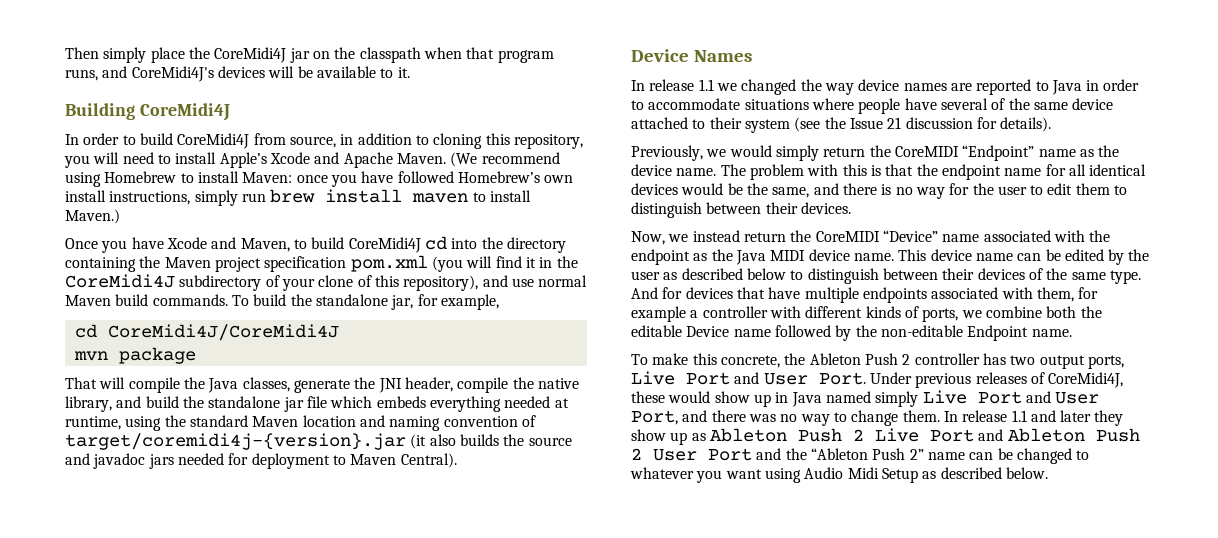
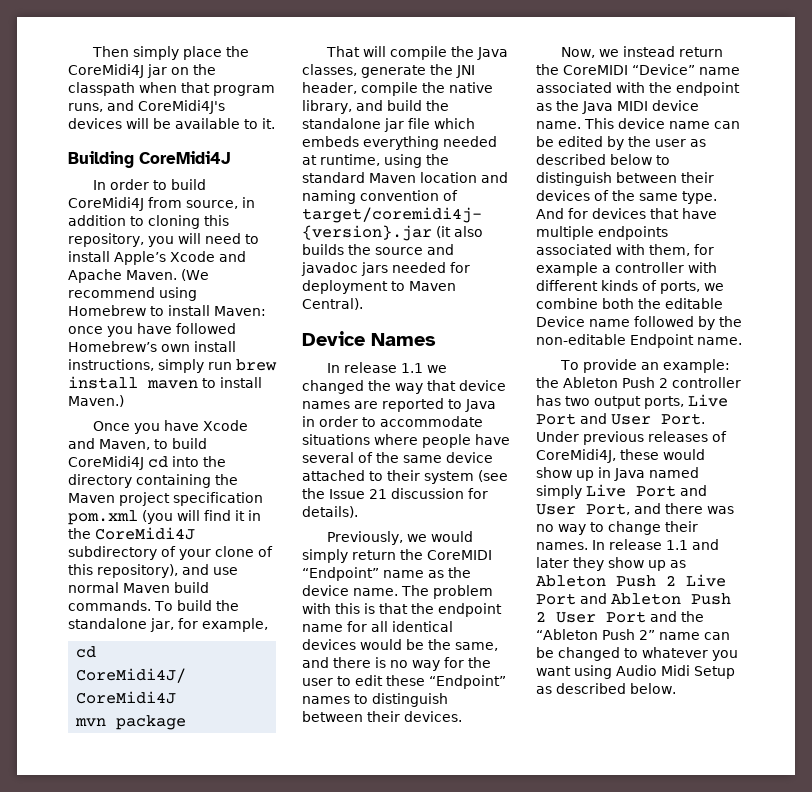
(854, 89) none -> [427,380,456,391] that
[1075,183,1110,195] them -> [386,675,506,689] [302,696,350,704] these “Endpoint” names
[652,353,780,368] make this concrete, -> [582,359,730,373] provide an example:
[902,410,940,422] them. -> [665,521,698,532] [536,542,588,550] their names.

